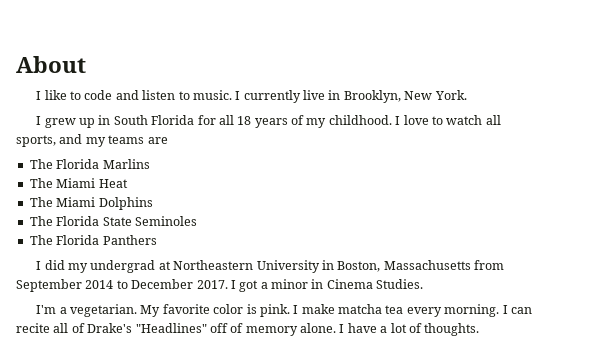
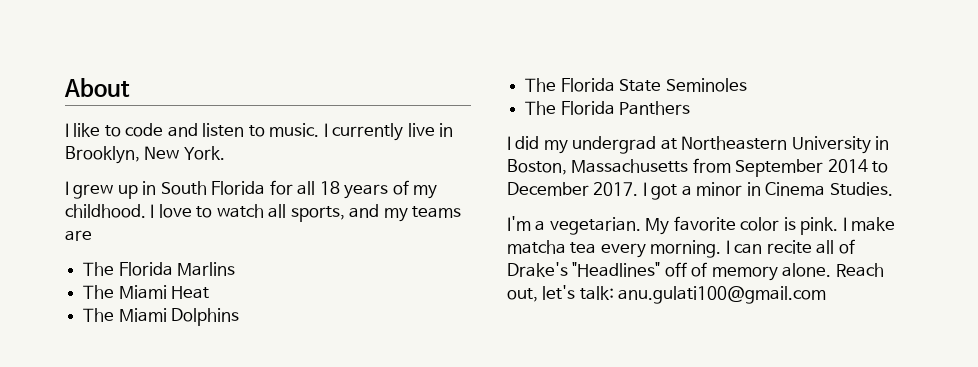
[339,323,480,336] I have a lot of thoughts. -> [835,263,884,277] [507,285,827,304] Reach out, let's talk: anu.gulati100@gmail.com

